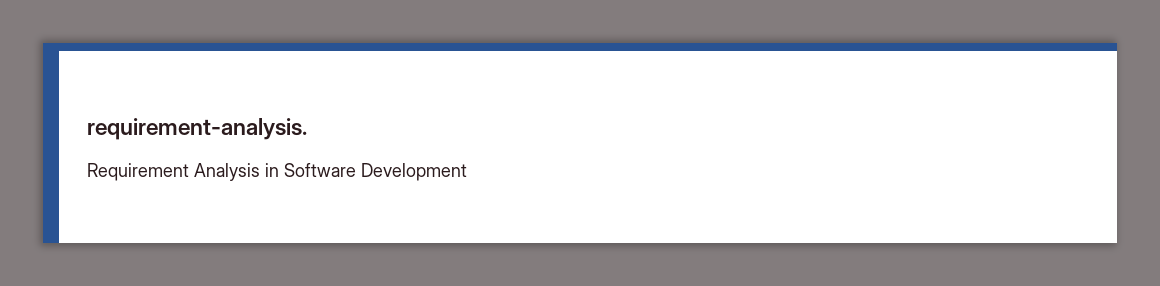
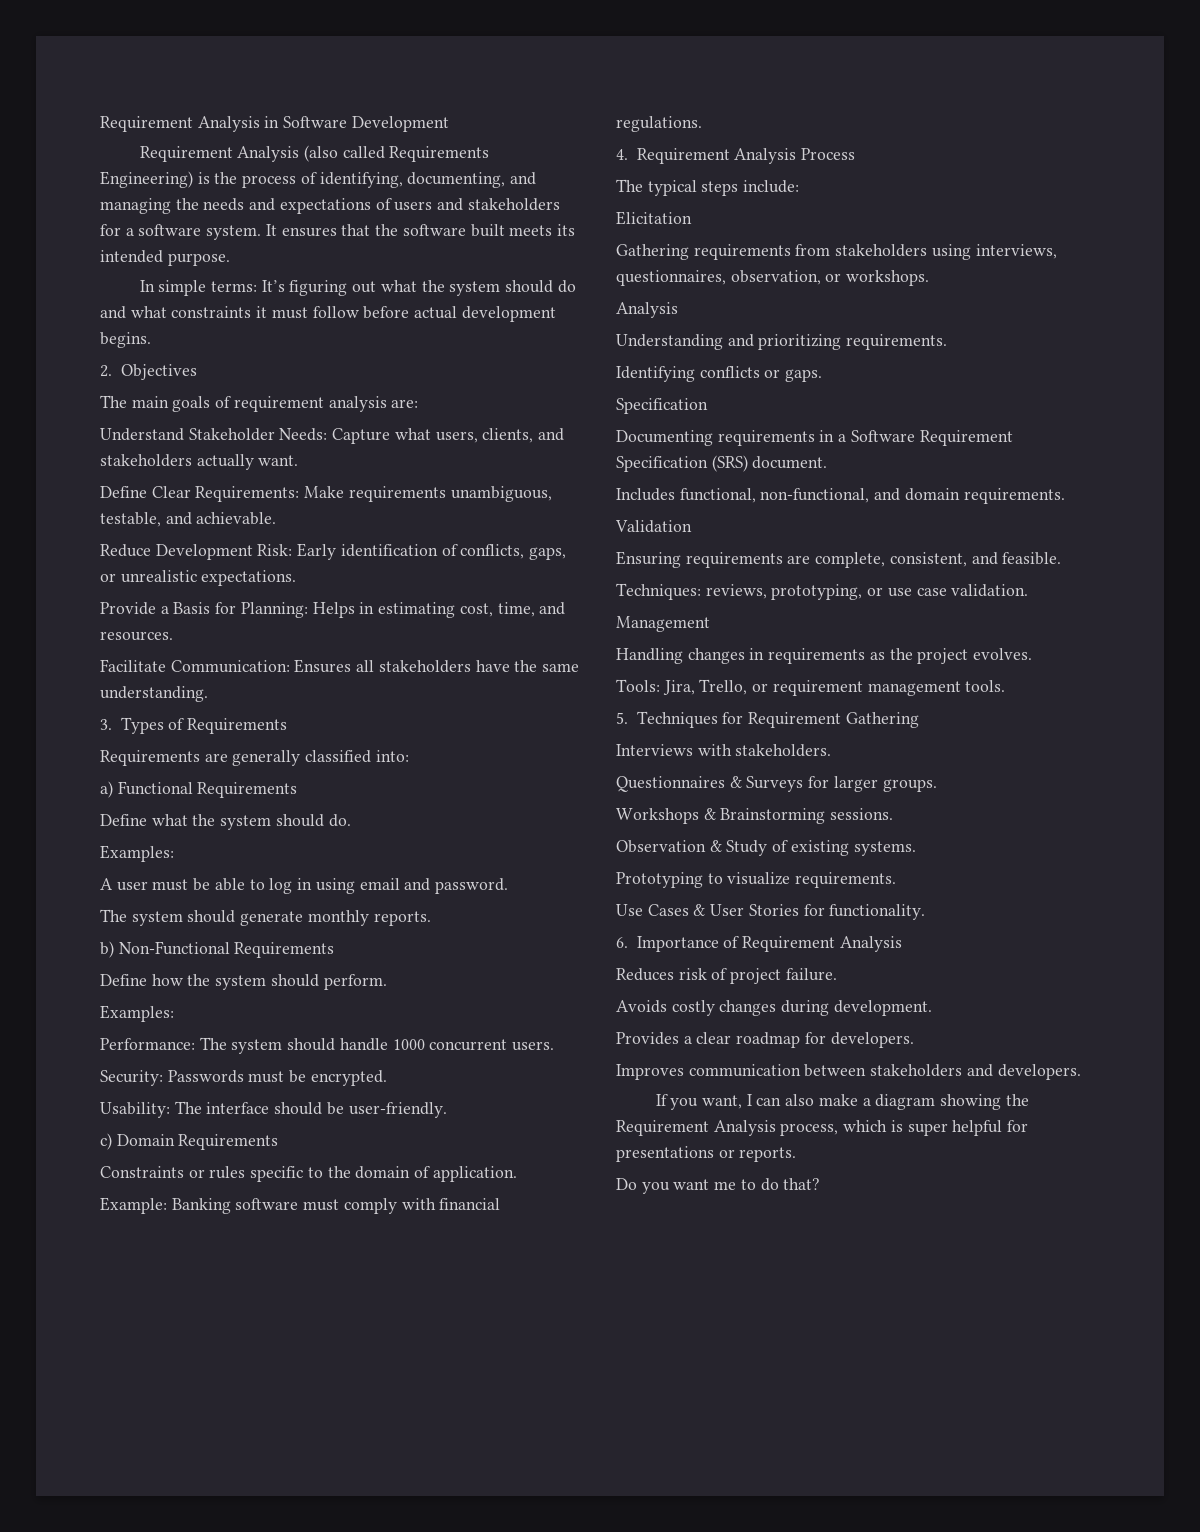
[87,118,307,140] requirement-analysis. // -> (100, 124) none
(467, 172) none -> [139,145,490,162] [100,171,537,188] [100,198,560,214] [100,224,575,240] [100,250,230,266] [139,280,576,296] [100,306,556,322] [100,332,151,348] [100,364,197,380] [100,395,419,412] [100,428,565,444] [100,454,299,470] [100,486,552,502] [100,512,277,527] [100,543,567,560] [100,570,297,586] [100,602,566,618] [100,631,173,641] [100,659,580,673] [100,686,208,702] [100,717,288,734] [100,750,409,766] [100,781,298,798] [100,814,351,830] [100,845,174,862] [100,878,508,894] [100,909,431,926] [100,941,335,958] [100,974,387,990] [100,1005,174,1022] [100,1037,555,1054] [100,1070,387,1086] [100,1101,447,1118] [100,1133,279,1150] [100,1166,517,1182] [100,1197,501,1214] [616,116,702,132] [616,148,856,164] [616,179,800,196] [616,211,692,225] [616,244,1057,260] [616,270,930,286] [616,302,678,318] [616,334,948,350] [616,366,823,382] [616,398,708,414] [616,430,1013,446] [616,455,828,472] [616,488,1065,504] [615,520,692,533] [616,551,1062,568] [616,583,1029,600] [616,616,710,632] [616,648,1033,664] [616,679,1006,696] [616,711,919,728] [616,744,832,757] [616,776,937,792] [616,808,894,824] [616,840,916,856] [616,872,897,888] [616,904,926,920] [616,936,902,952] [616,968,837,984] [616,1000,932,1016] [616,1032,914,1048] [616,1064,1081,1080] [655,1094,1029,1110] [616,1120,1029,1136] [616,1146,797,1162] [616,1178,821,1194] // Requirement Analysis (also called Requirements Engineering) is the process of identifying, documenting, and managing the needs and expectations of users and stakeholders for a software system. It ensures that the software built meets its intended purpose. // In simple terms: It’s figuring out what the system should do and what constraints it must follow before actual development begins. // 2. Objectives // The main goals of requirement analysis are: // Understand Stakeholder Needs: Capture what users, clients, and stakeholders actually want. // Define Clear Requirements: Make requirements unambiguous, testable, and achievable. // Reduce Development Risk: Early identification of conflicts, gaps, or unrealistic expectations. // Provide a Basis for Planning: Helps in estimating cost, time, and resources. // Facilitate Communication: Ensures all stakeholders have the same understanding. // 3. Types of Requirements // Requirements are generally classified into: // a) Functional Requirements // Define what the system should do. // Examples: // A user must be able to log in using email and password. // The system should generate monthly reports. // b) Non-Functional Requirements // Define how the system should perform. // Examples: // Performance: The system should handle 1000 concurrent users. // Security: Passwords must be encrypted. // Usability: The interface should be user-friendly. // c) Domain Requirements // Constraints or rules specific to the domain of application. // Example: Banking software must comply with financial regulations. // 4. Requirement Analysis Process // The typical steps include: // Elicitation // Gathering requirements from stakeholders using interviews, questionnaires, observation, or workshops. // Analysis // Understanding and prioritizing requirements. // Identifying conflicts or gaps. // Specification // Documenting requirements in a Software Requirement Specification (SRS) document. // Includes functional, non-functional, and domain requirements. // Validation // Ensuring requirements are complete, consistent, and feasible. // Techniques: reviews, prototyping, or use case validation. // Management // Handling changes in requirements as the project evolves. // Tools: Jira, Trello, or requirement management tools. // 5. Techniques for Requirement Gathering // Interviews with stakeholders. // Questionnaires & Surveys for larger groups. // Workshops & Brainstorming sessions. // Observation & Study of existing systems. // Prototyping to visualize requirements. // Use Cases & User Stories for functionality. // 6. Importance of Requirement Analysis // Reduces risk of project failure. // Avoids costly changes during development. // Provides a clear roadmap for developers. // Improves communication between stakeholders and developers. // If you want, I can also make a diagram showing the Requirement Analysis process, which is super helpful for presentations or reports. // Do you want me to do that?

